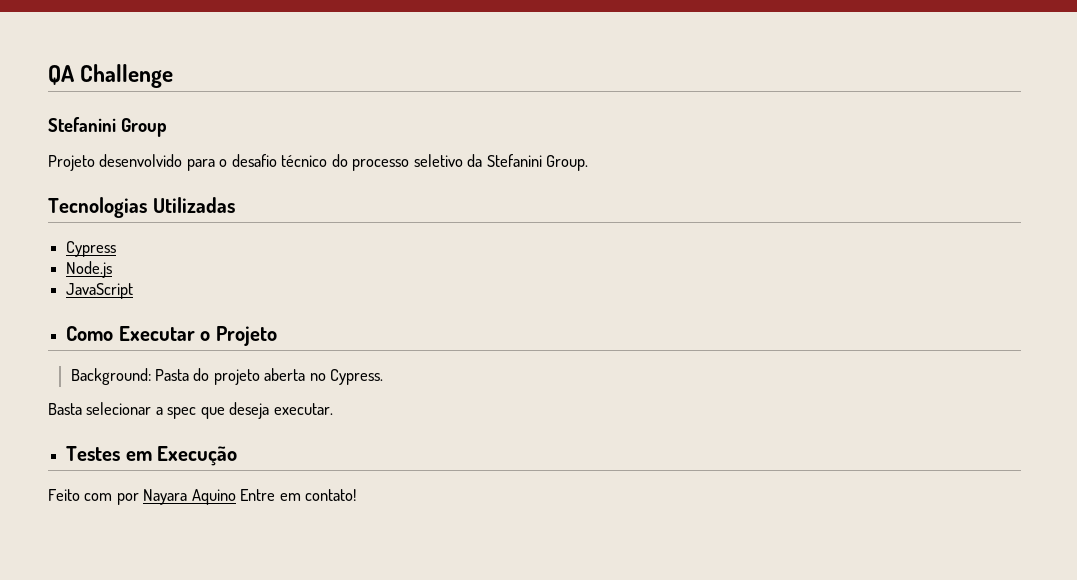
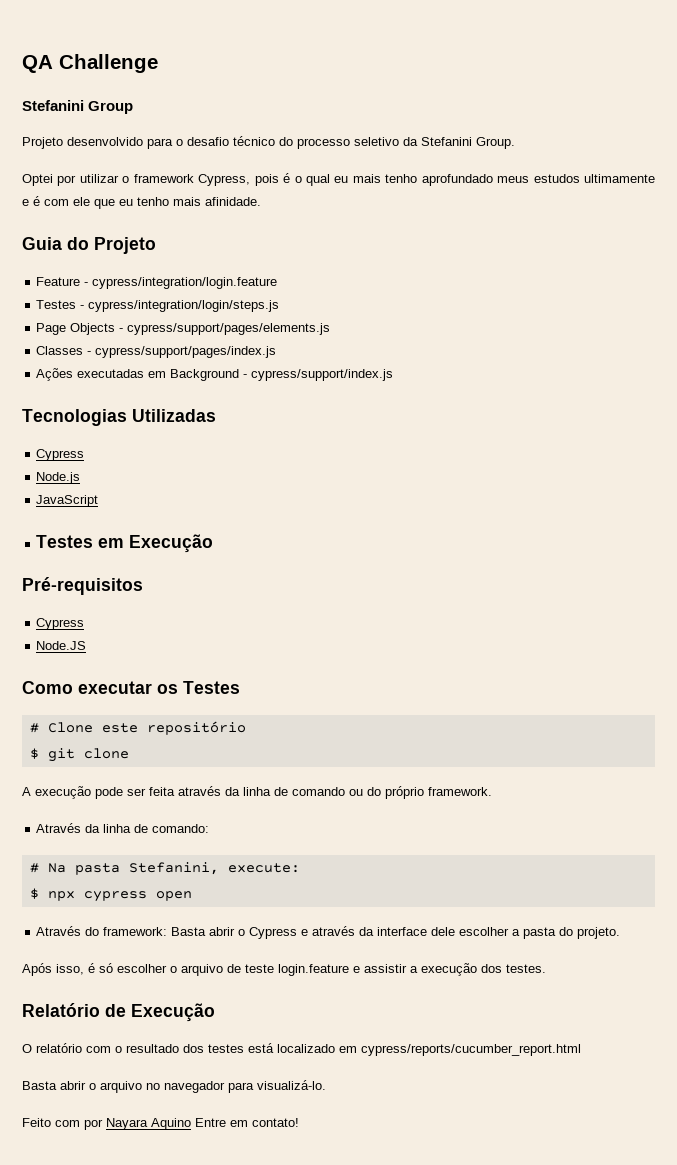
(589, 163) none -> [22,173,655,186] [22,196,261,209] [22,237,156,254] [36,277,278,289] [36,300,280,312] [36,323,331,335] [36,346,277,358] [36,368,394,381] // Optei por utilizar o framework Cypress, pois é o qual eu mais tenho aprofundado meus estudos ultimamente e é com ele que eu tenho mais afinidade. // Guia do Projeto // Feature - cypress/integration/login.feature // Testes - cypress/integration/login/steps.js // Page Objects - cypress/support/pages/elements.js // Classes - cypress/support/pages/index.js // Ações executadas em Background - cypress/support/index.js
[66,326,277,346] [70,368,384,385] [48,402,333,419] [66,446,238,466] Como Executar o Projeto // Background: Pasta do projeto aberta no Cypress. // Basta selecionar a spec que deseja executar. // Testes em Execução -> [36,534,214,553] [22,577,143,595] [36,618,85,630] [36,641,87,650] [22,681,240,694] [29,721,246,735] [29,748,129,762] [22,786,492,799] [36,823,210,833] [29,862,300,875] [29,888,192,902] [36,926,621,939] [22,963,546,976] [22,1003,215,1022] [22,1043,581,1056] [22,1080,326,1093] Testes em Execução // Pré-requisitos // Cypress // Node.JS // Como executar os Testes // # Clone este repositório // $ git clone // A execução pode ser feita através da linha de comando ou do próprio framework. // Através da linha de comando: // # Na pasta Stefanini, execute: // $ npx cypress open // Através do framework: Basta abrir o Cypress e através da interface dele escolher a pasta do projeto. // Após isso, é só escolher o arquivo de teste login.feature e assistir a execução dos testes. // Relatório de Execução // O relatório com o resultado dos testes está localizado em cypress/reports/cucumber_report.html // Basta abrir o arquivo no navegador para visualizá-lo.

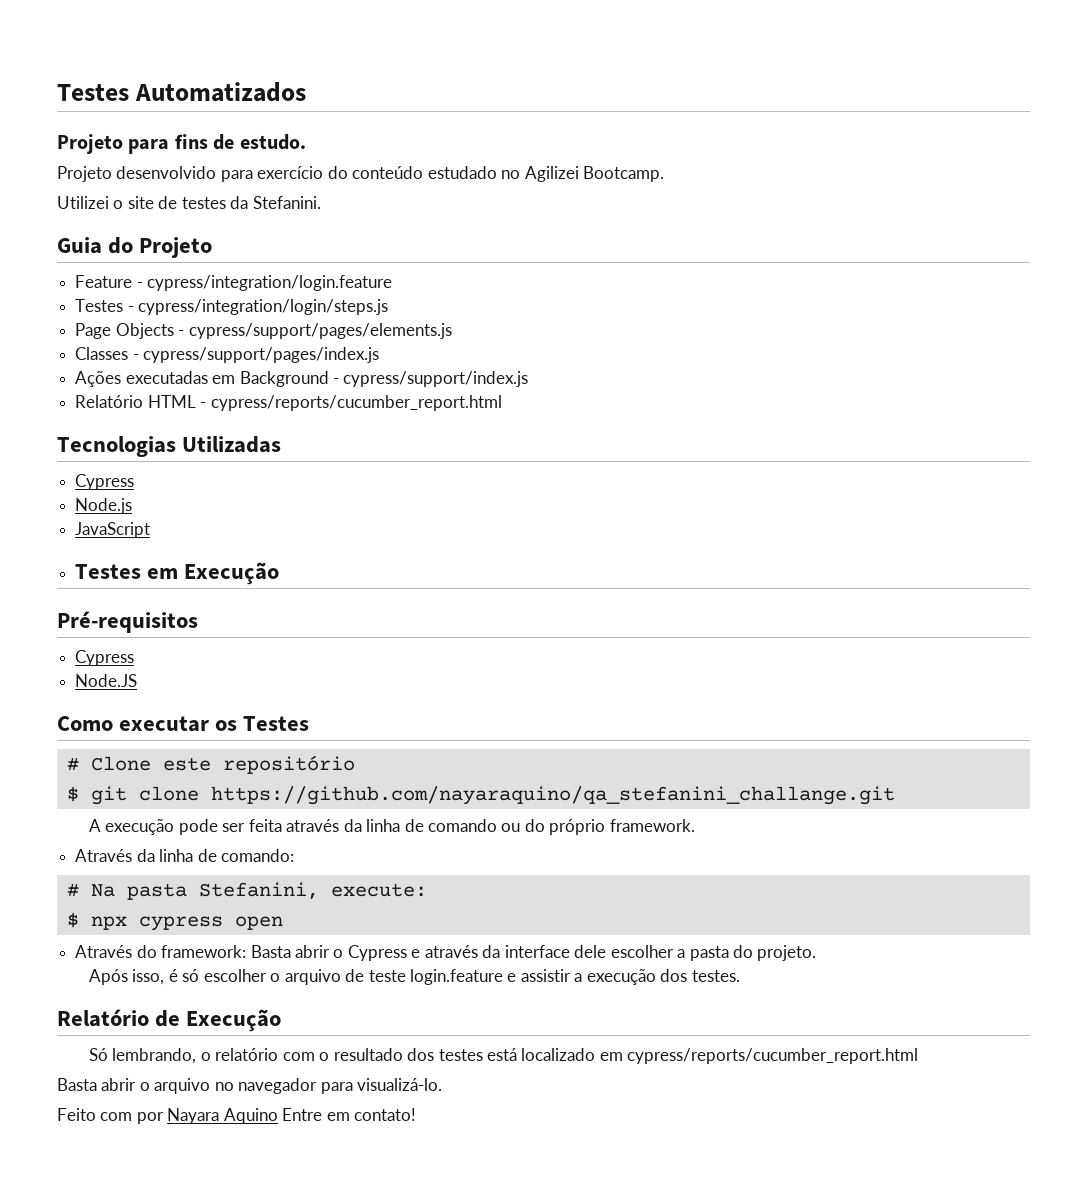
[22,54,158,73] [22,100,134,114] [22,136,515,149] [22,173,655,186] [22,196,261,209] QA Challenge // Stefanini Group // Projeto desenvolvido para o desafio técnico do processo seletivo da Stefanini Group. // Optei por utilizar o framework Cypress, pois é o qual eu mais tenho aprofundado meus estudos ultimamente e é com ele que eu tenho mais afinidade. -> [57,82,306,102] [57,134,306,154] [57,166,665,182] [57,196,321,209] Testes Automatizados // Projeto para fins de estudo. // Projeto desenvolvido para exercício do conteúdo estudado no Agilizei Bootcamp. // Utilizei o site de testes da Stefanini.
(394, 375) none -> [75,395,502,411] // Relatório HTML - cypress/reports/cucumber_report.html
(129, 753) none -> [210,786,895,805] https://github.com/nayaraquino/qa_stefanini_challange.git
[22,1044,32,1053] O -> [88,1048,211,1064] Só lembrando, o

